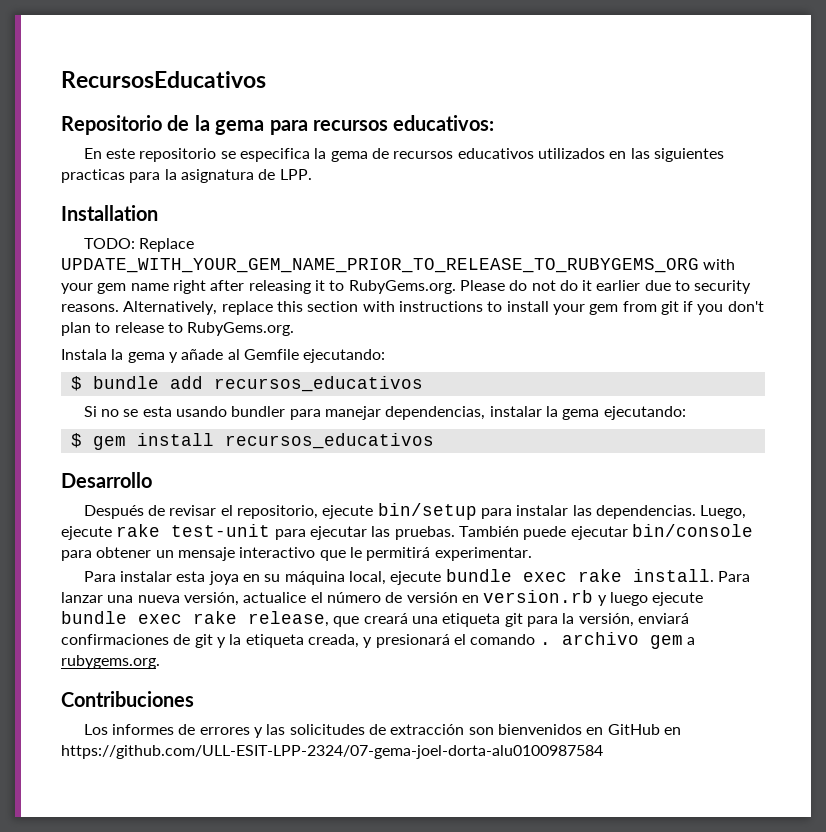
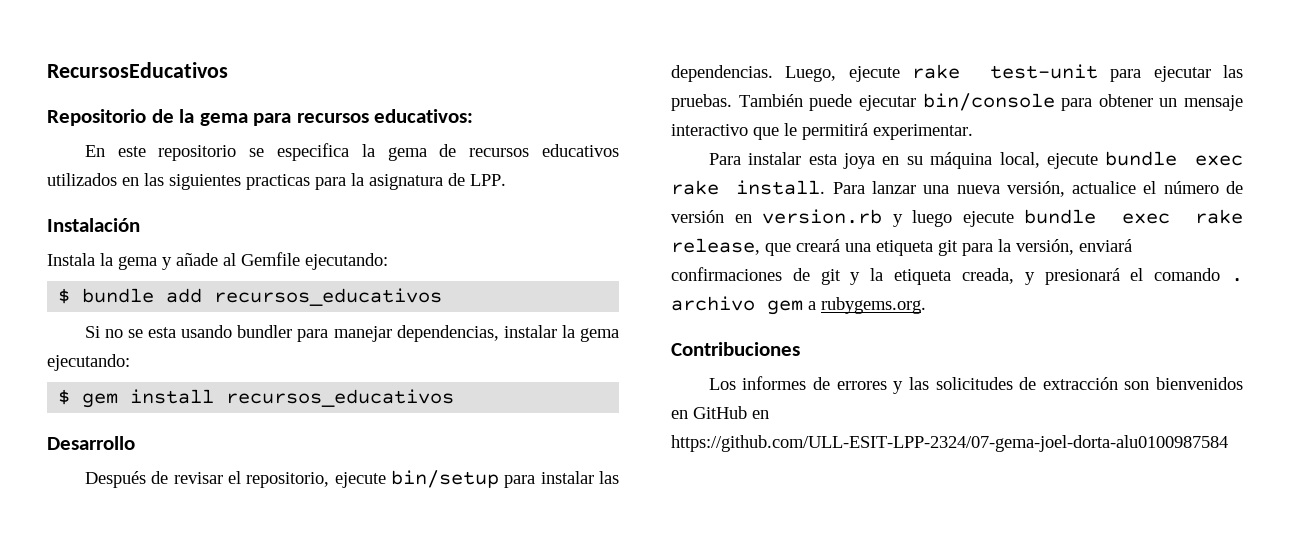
[61,205,158,221] [83,238,195,252] [61,258,736,273] [61,280,752,294] [61,301,764,315] [61,322,295,336] Installation // TODO: Replace UPDATE_WITH_YOUR_GEM_NAME_PRIOR_TO_RELEASE_TO_RUBYGEMS_ORG with your gem name right after releasing it to RubyGems.org. Please do not do it earlier due to security reasons. Alternatively, replace this section with instructions to install your gem from git if you don't plan to release to RubyGems.org. -> [47,218,140,232] Instalación

